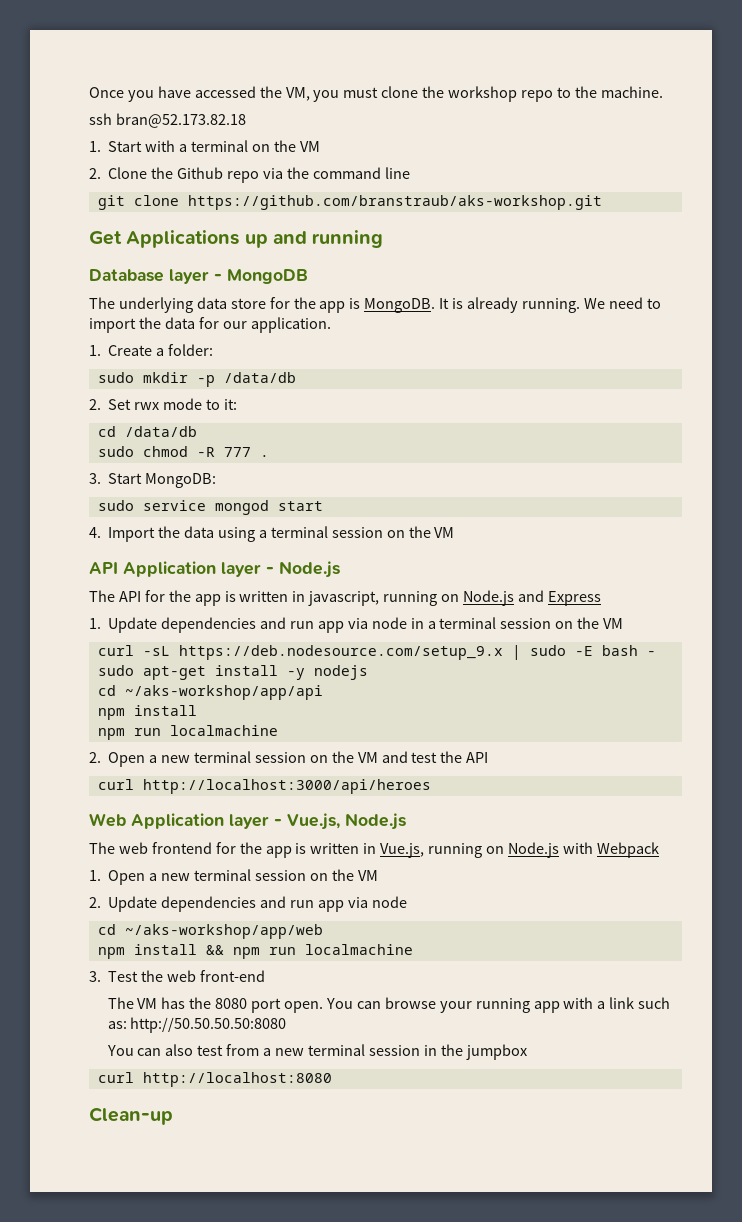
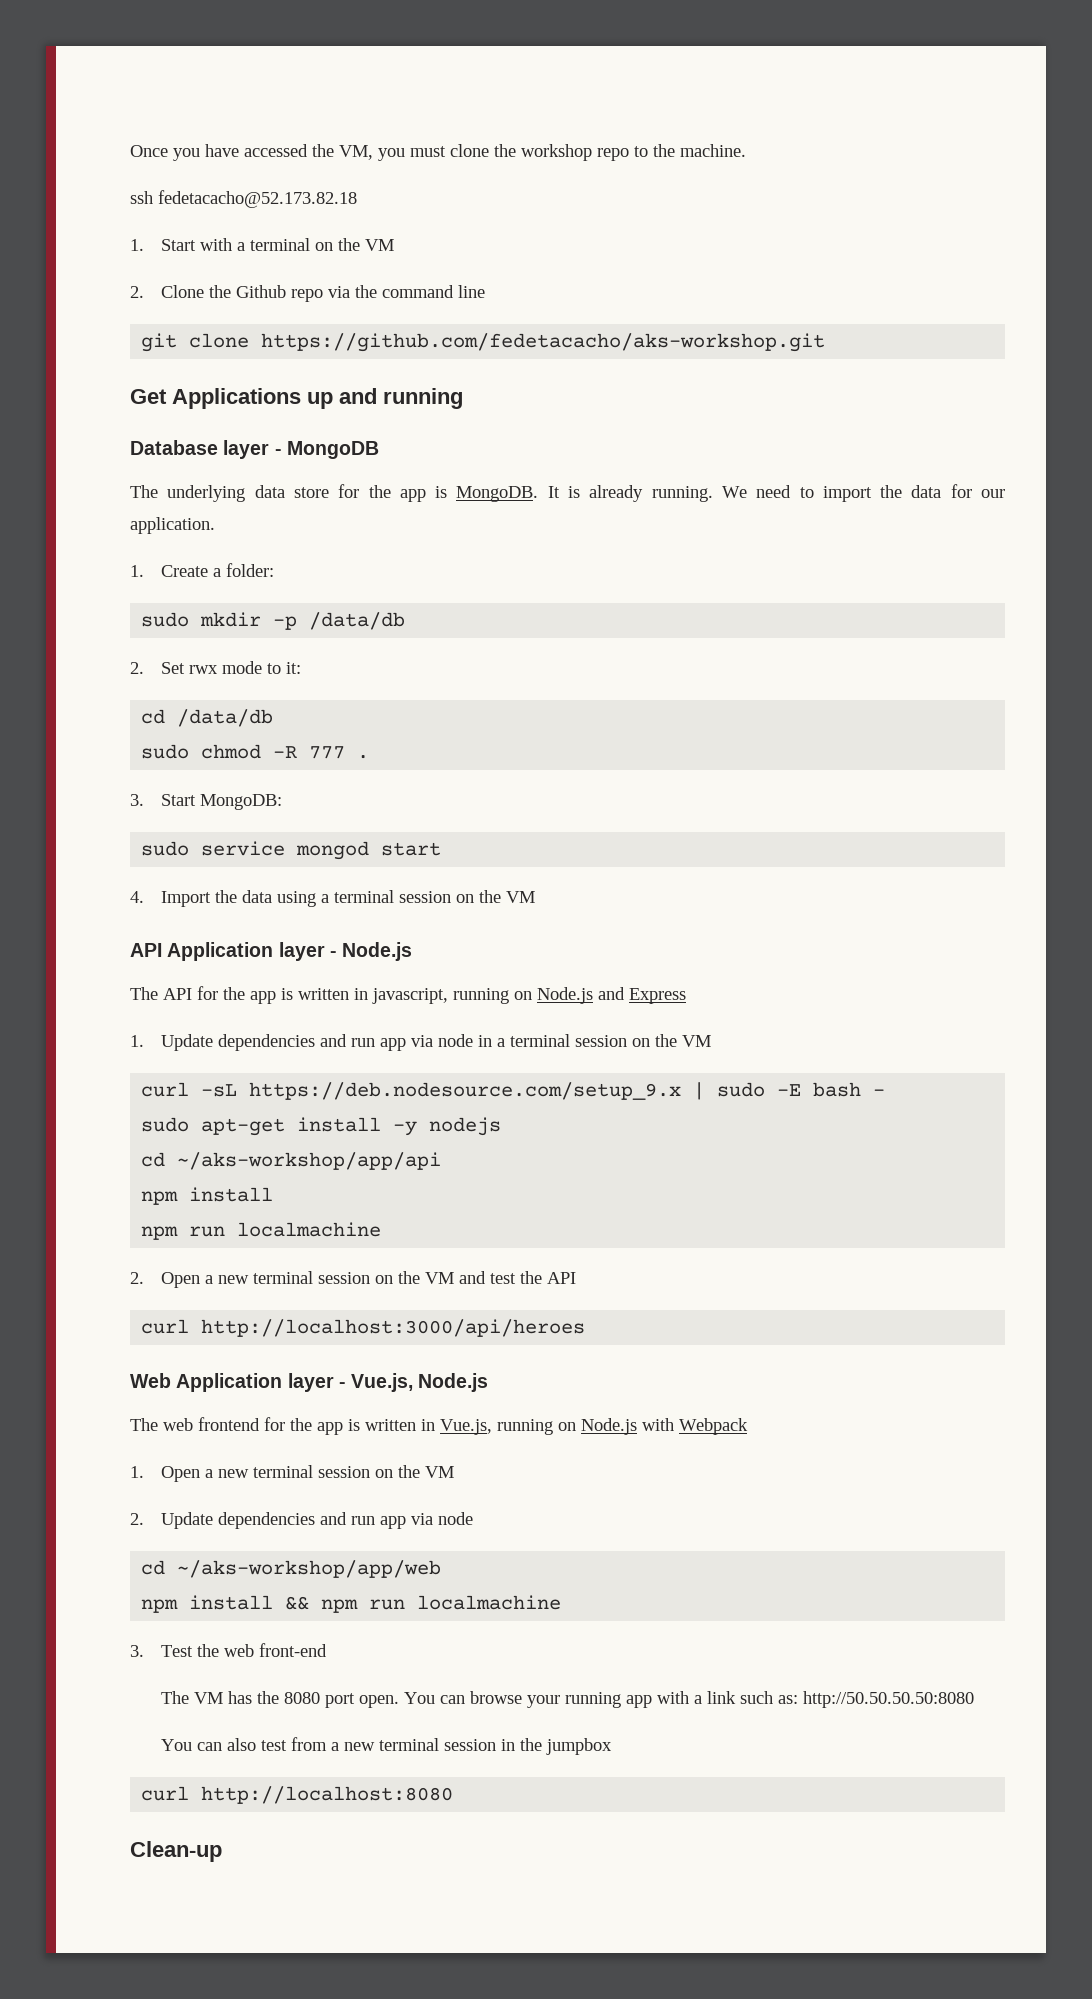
[115,113,246,128] bran@52.173.82.18 -> [158,190,357,208] fedetacacho@52.173.82.18
[187,195,602,210] https://github.com/branstraub/aks-workshop.git -> [261,333,826,352] https://github.com/fedetacacho/aks-workshop.git

